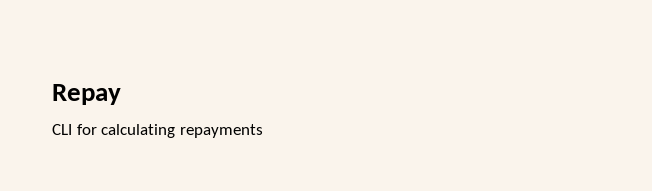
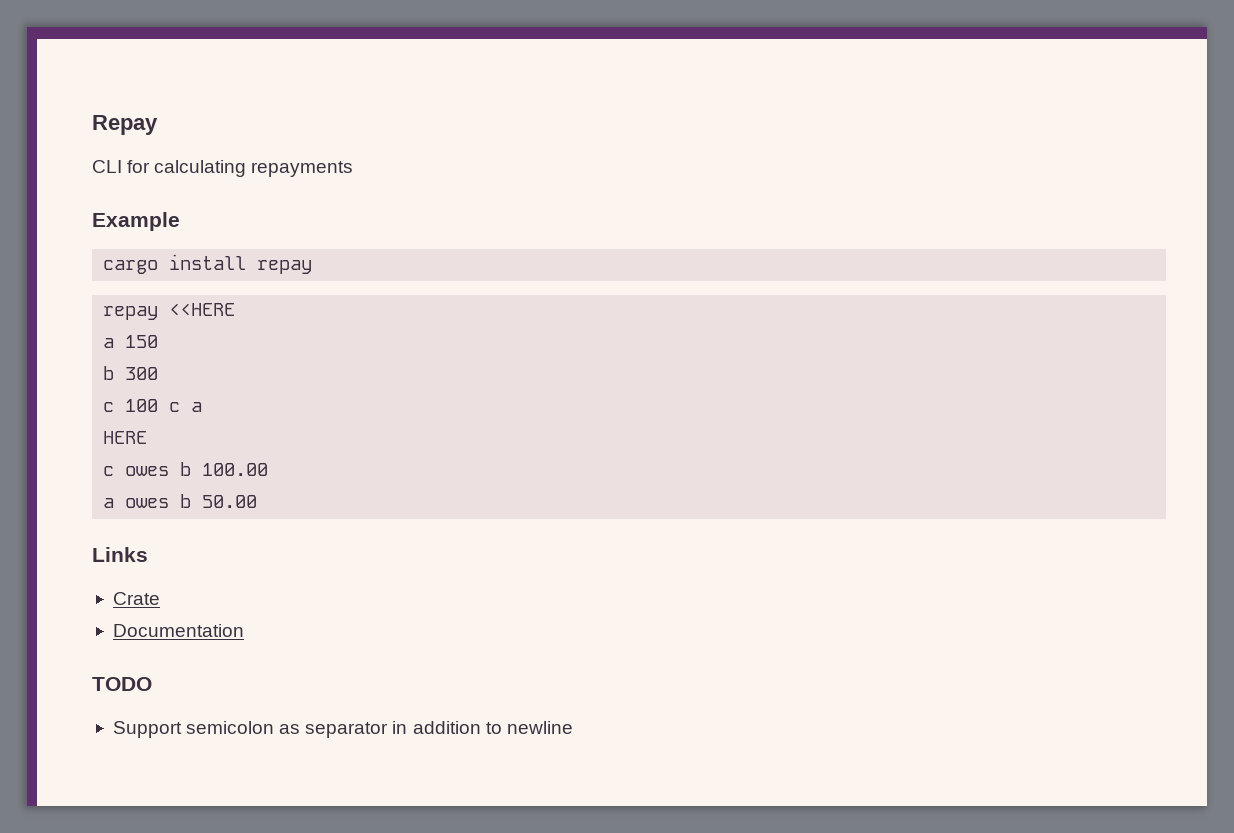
(263, 131) none -> [92,212,180,231] [103,254,313,274] [103,303,236,320] [103,335,159,348] [103,366,159,380] [103,399,203,412] [103,431,148,444] [103,462,269,476] [103,494,258,508] [92,547,148,562] [112,592,160,605] [112,624,244,637] [92,677,152,691] [112,721,573,738] // Example // cargo install repay // repay <<HERE // a 150 // b 300 // c 100 c a // HERE // c owes b 100.00 // a owes b 50.00 // Links // Crate // Documentation // TODO // Support semicolon as separator in addition to newline

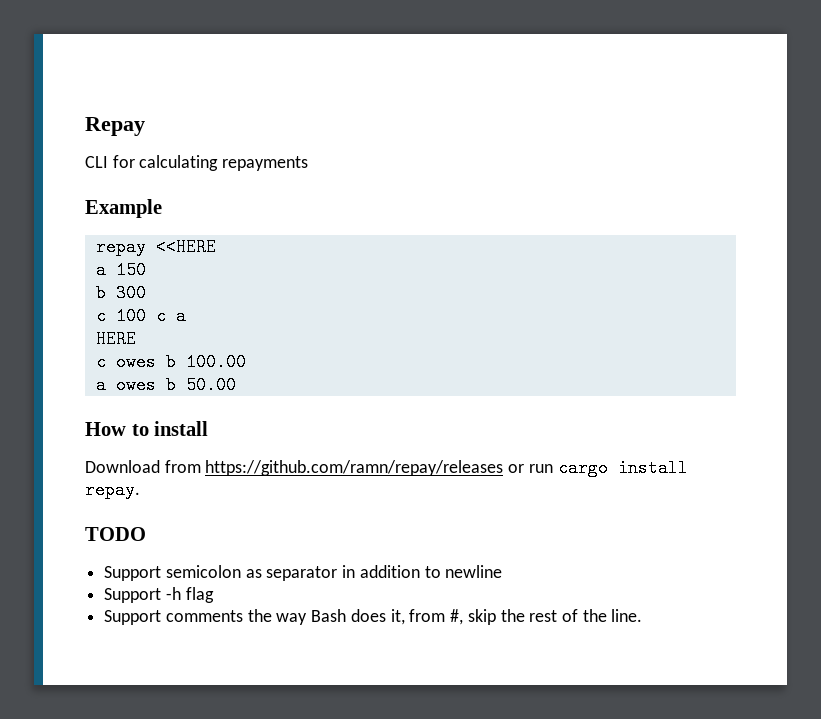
[103,254,313,274] // cargo install repay -> (162, 208) none
[92,547,148,562] [112,592,160,605] [112,624,244,637] Links // Crate // Documentation -> [85,421,209,436] [85,459,688,477] [85,481,140,499] How to install // Download from https://github.com/ramn/repay/releases or run cargo install repay.
(573, 727) none -> [104,587,214,603] [104,609,643,625] // Support -h flag // Support comments the way Bash does it, from #, skip the rest of the line.

